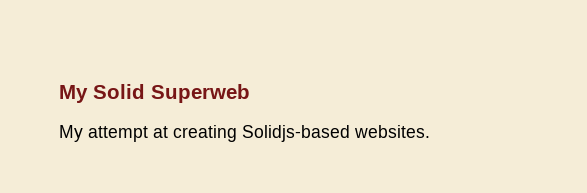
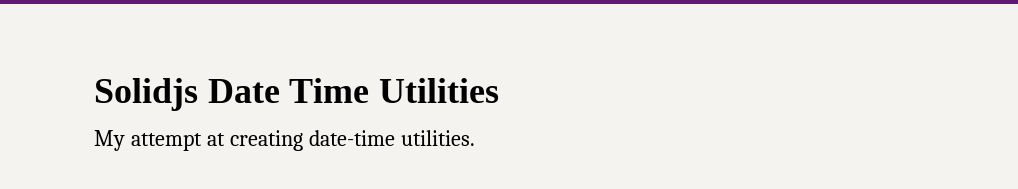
[59,84,250,103] My Solid Superweb -> [94,78,500,111] Solidjs Date Time Utilities
[242,125,430,142] Solidjs-based websites. -> [308,130,475,146] date-time utilities.

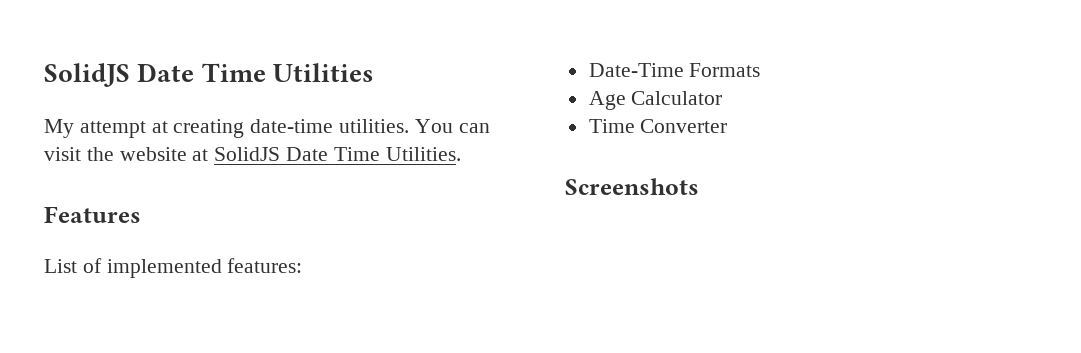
[94,78,198,111] Solidjs -> [44,63,130,87] SolidJS
(475, 138) none -> [414,119,490,133] [44,147,461,161] [44,206,141,223] [44,258,303,278] [588,63,761,77] [588,91,723,110] [588,119,728,133] [565,178,699,195] You can visit the website at SolidJS Date Time Utilities. // Features // List of implemented features: // Date-Time Formats // Age Calculator // Time Converter // Screenshots

